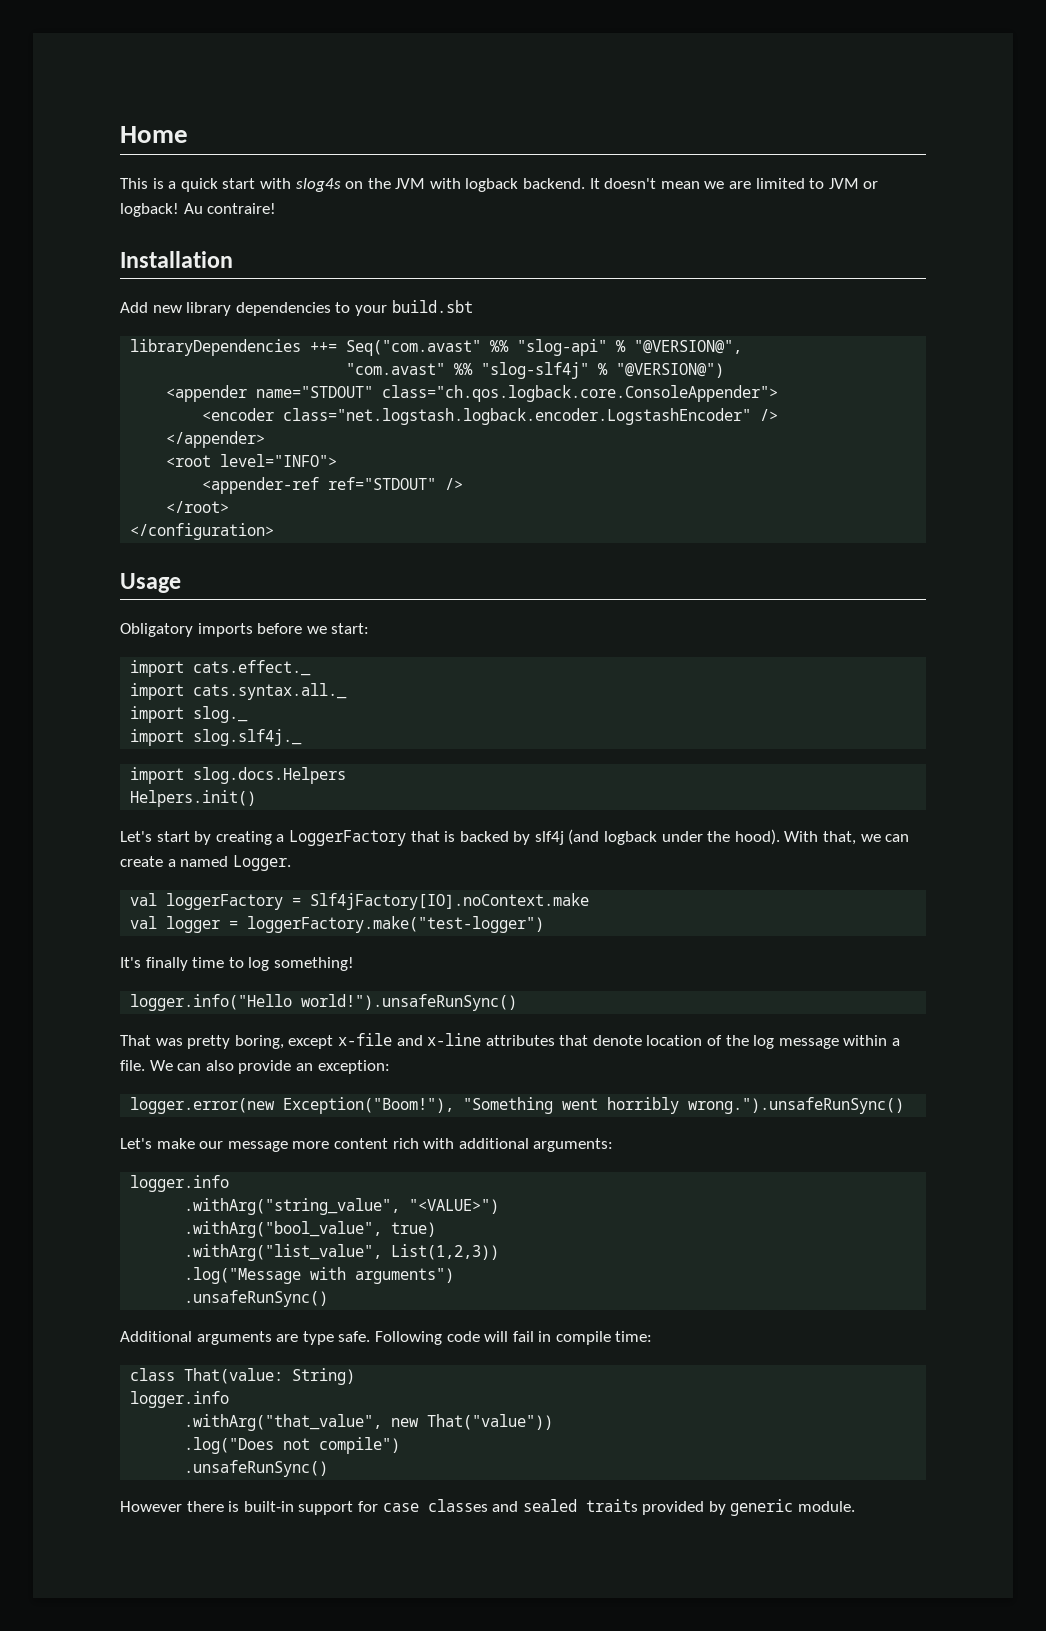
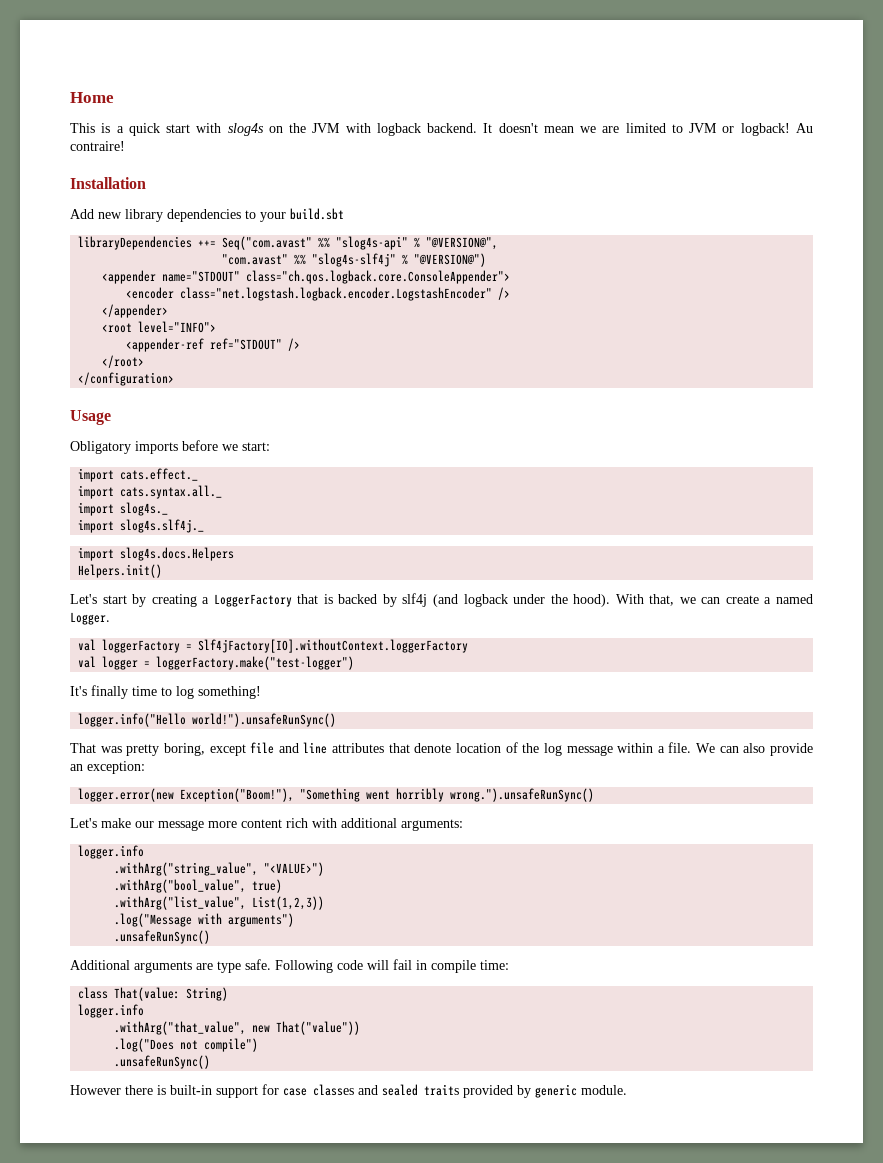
[517,339,608,356] "slog-api" -> [336,236,409,250] "slog4s-api"
[481,362,590,379] "slog-slf4j" -> [312,253,397,267] "slog4s-slf4j"
[193,706,249,723] [130,729,303,746] [130,767,347,784] slog._ // import slog.slf4j._ // import slog.docs.Helpers -> [120,502,169,516] [78,519,205,533] [78,547,235,561] slog4s._ // import slog4s.slf4j._ // import slog4s.docs.Helpers
[310,893,590,910] Slf4jFactory[IO].noContext.make -> [198,639,469,653] Slf4jFactory[IO].withoutContext.loggerFactory
[337,1033,482,1046] x-file and x-line -> [250,742,328,754] file and line

